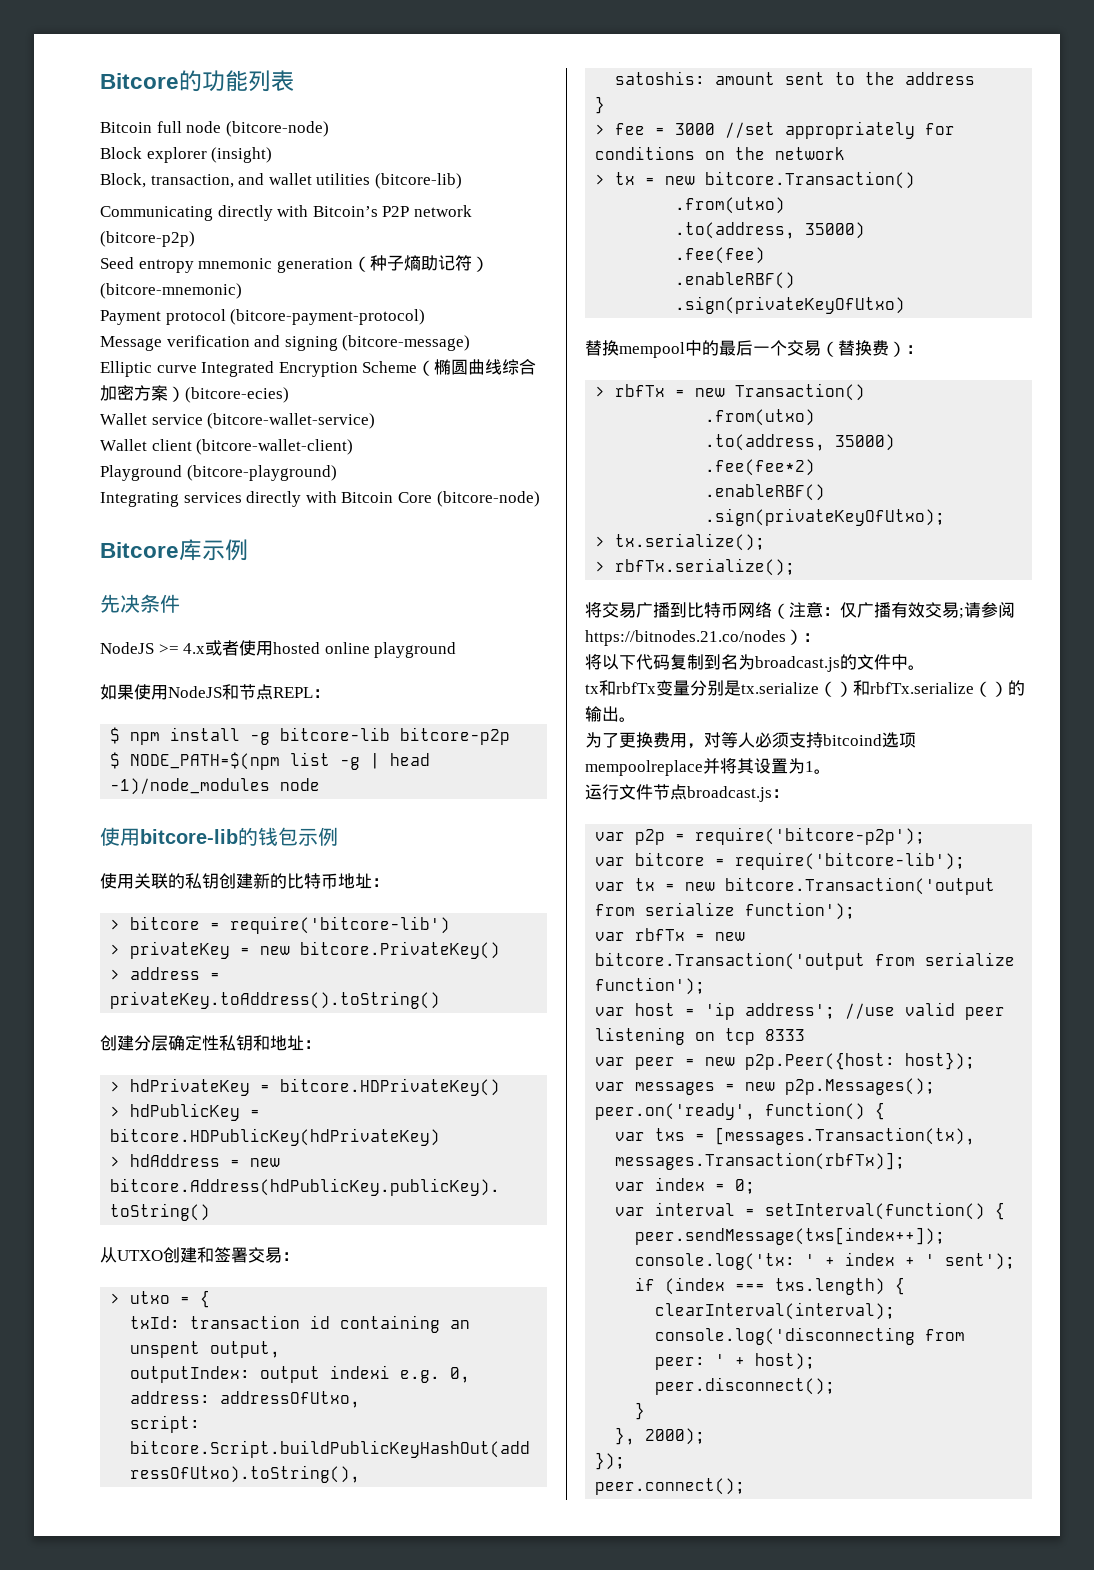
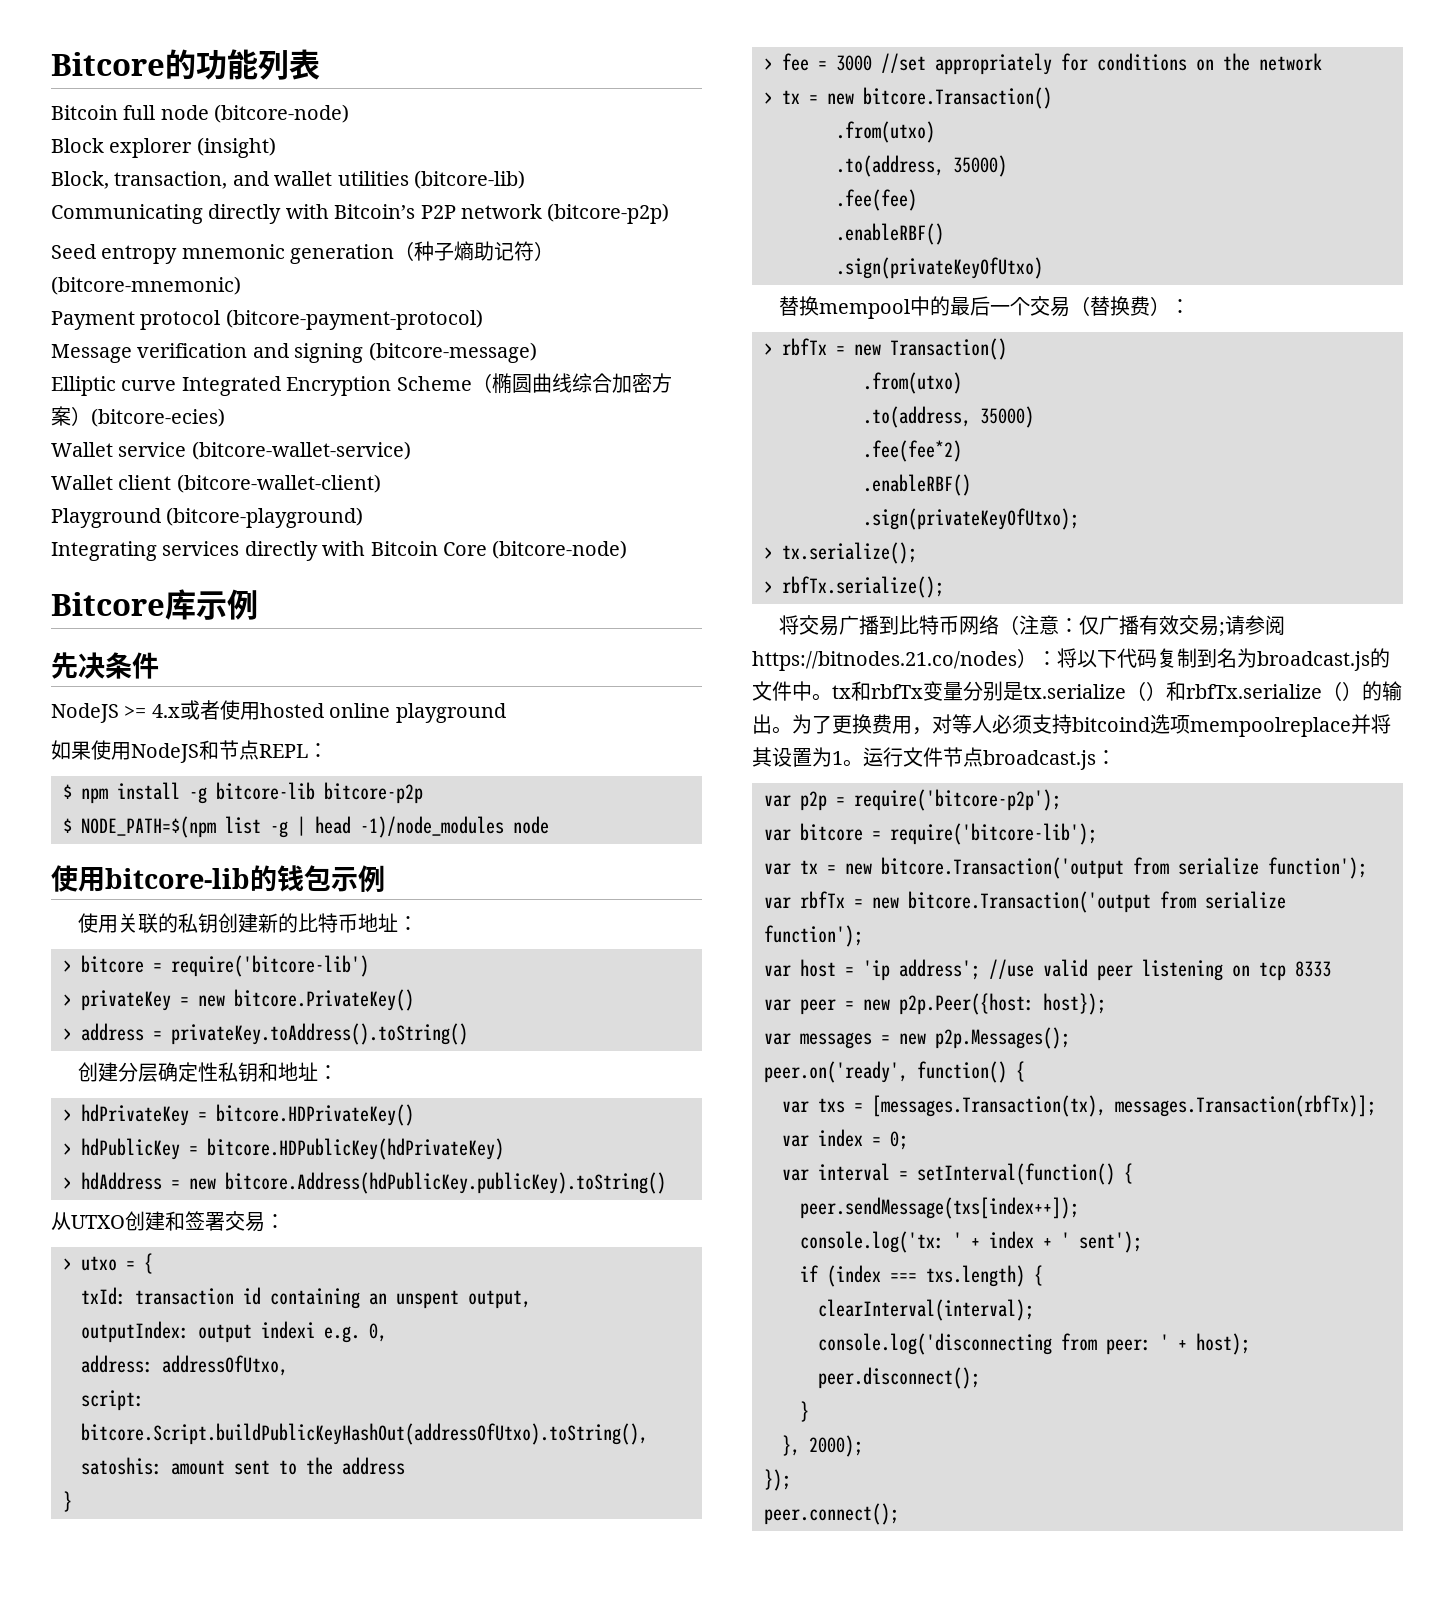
(820, 637) // -> (1057, 658) none
(925, 667) // -> (832, 697) none
(636, 719) // -> (792, 730) none
(831, 771) // -> (863, 763) none

